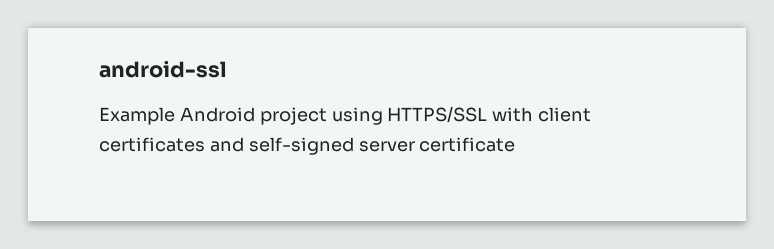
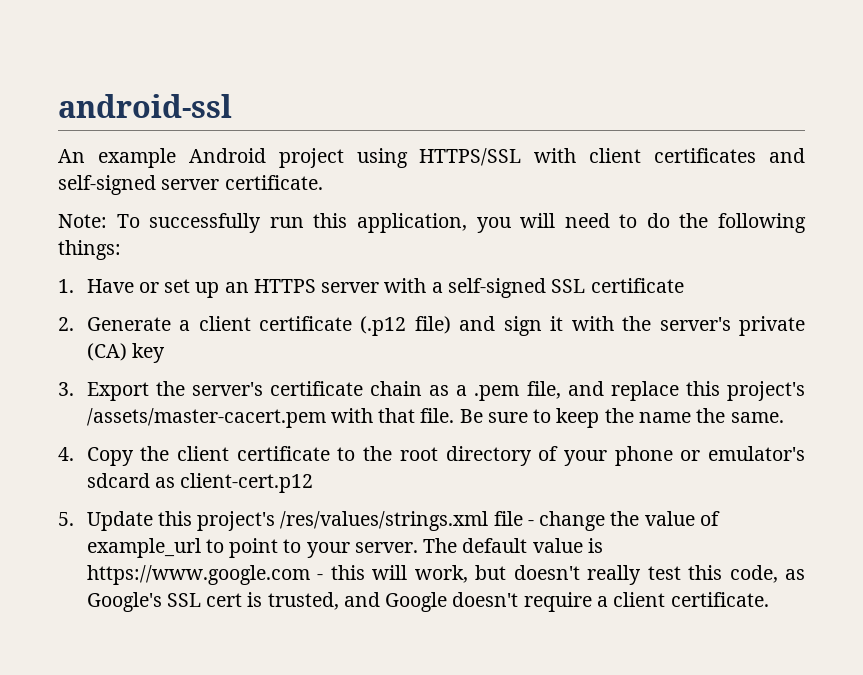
[99,107,175,125] Example -> [58,148,176,168] An example
[419,137,516,152] certificate -> [224,175,323,190] [58,213,806,233] [58,240,121,260] [58,278,684,298] [58,316,806,336] [86,343,165,363] [58,381,805,401] [86,408,784,428] [58,446,806,466] [86,473,314,493] [58,511,721,531] [86,538,604,558] [86,565,806,585] [86,592,769,612] certificate. // Note: To successfully run this application, you will need to do the following things: // 1. Have or set up an HTTPS server with a self-signed SSL certificate // 2. Generate a client certificate (.p12 file) and sign it with the server's private (CA) key // 3. Export the server's certificate chain as a .pem file, and replace this project's /assets/master-cacert.pem with that file. Be sure to keep the name the same. // 4. Copy the client certificate to the root directory of your phone or emulator's sdcard as client-cert.p12 // 5. Update this project's /res/values/strings.xml file - change the value of example_url to point to your server. The default value is https://www.google.com - this will work, but doesn't really test this code, as Google's SSL cert is trusted, and Google doesn't require a client certificate.

